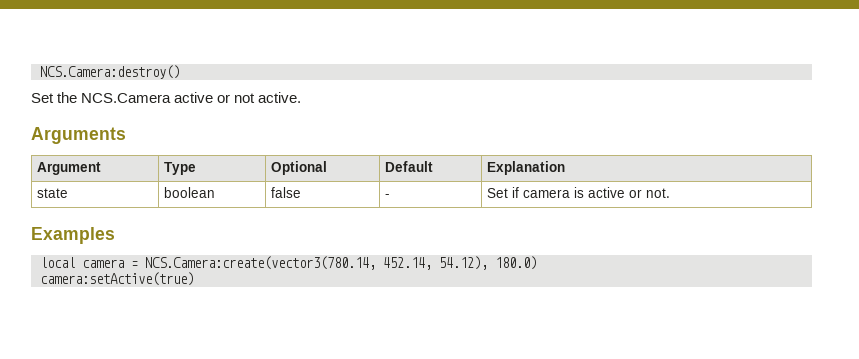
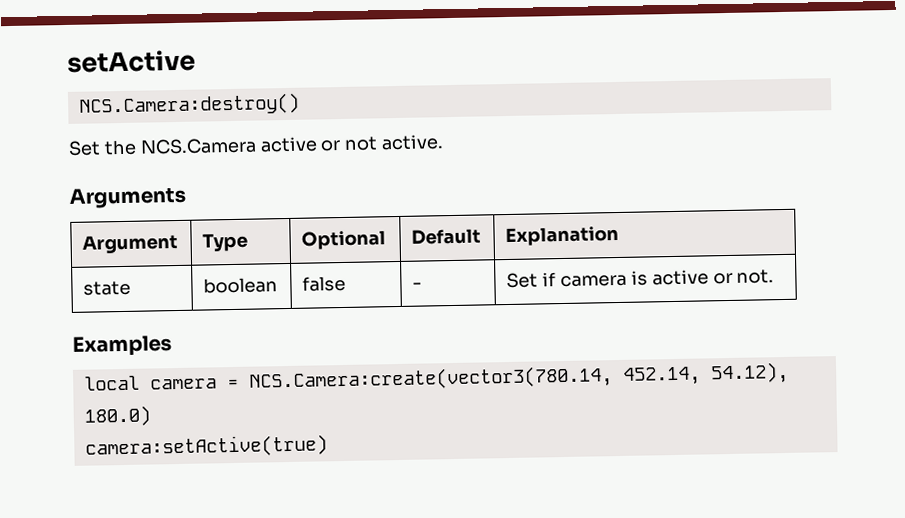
(40, 72) none -> [67,49,196,73] setActive //

